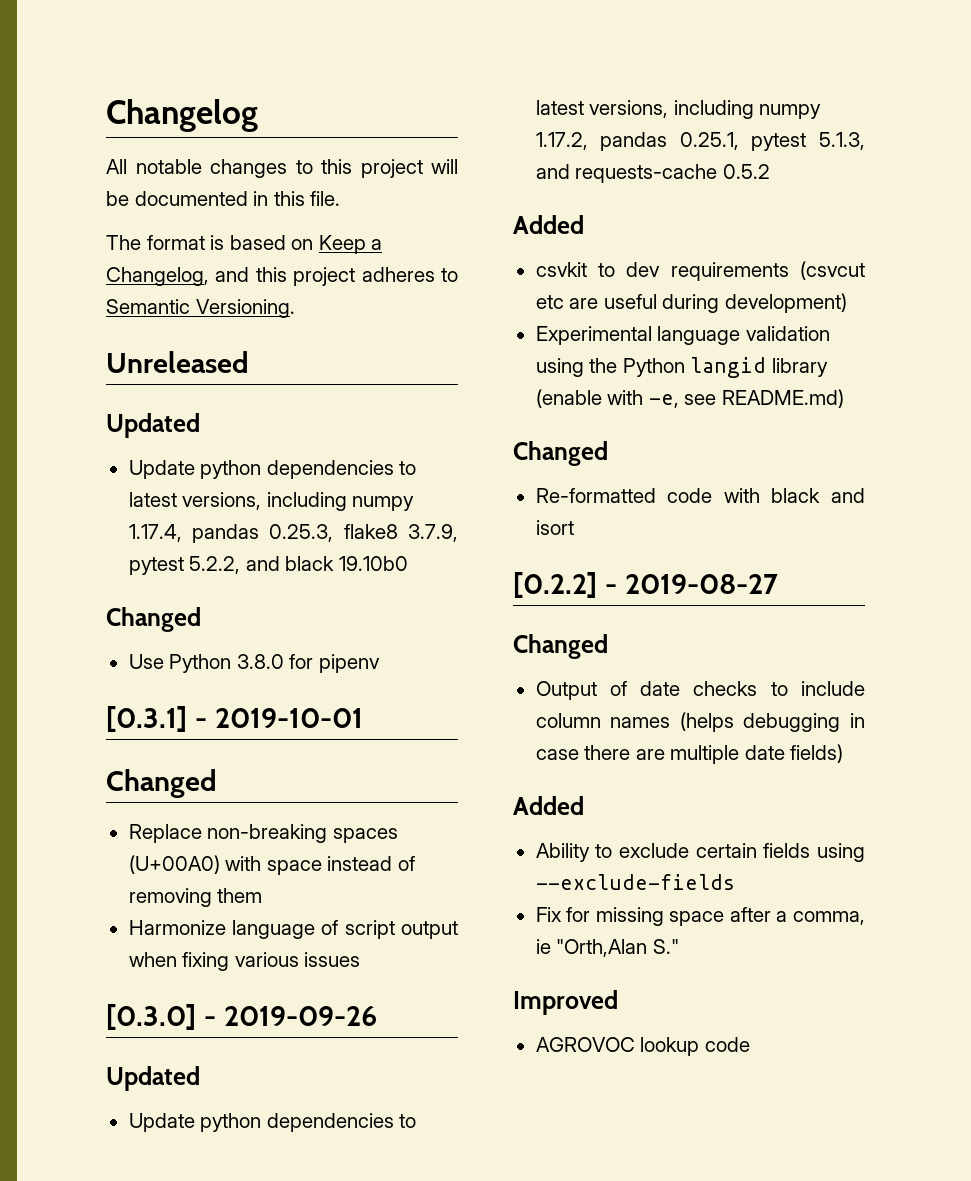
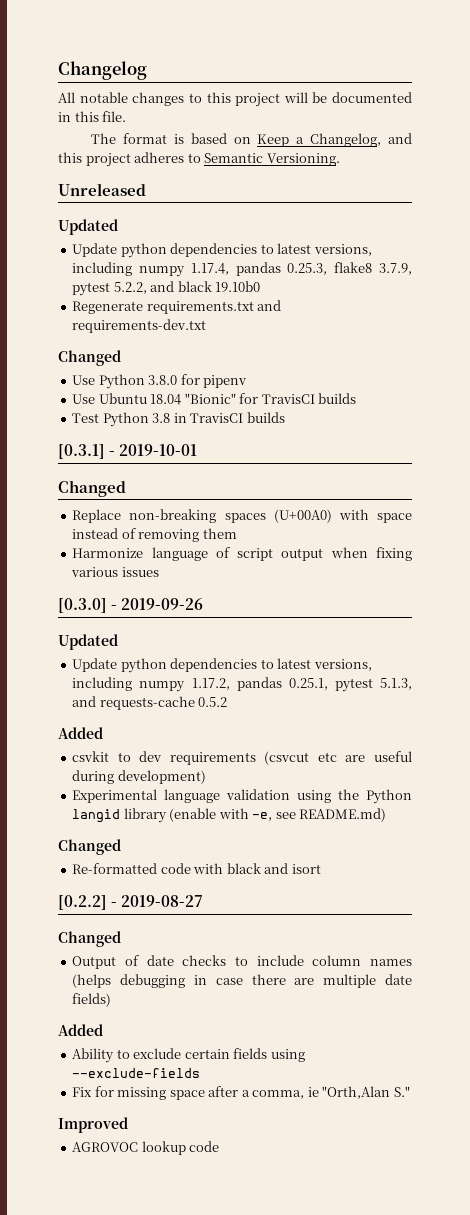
(408, 563) none -> [72,300,282,314] [72,319,207,333] // Regenerate requirements.txt and requirements-dev.txt
(380, 663) none -> [72,393,357,405] [72,412,285,427] // Use Ubuntu 18.04 "Bionic" for TravisCI builds // Test Python 3.8 in TravisCI builds

